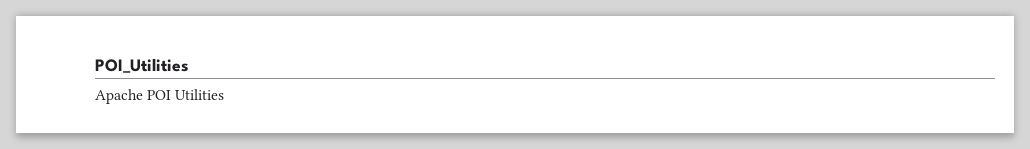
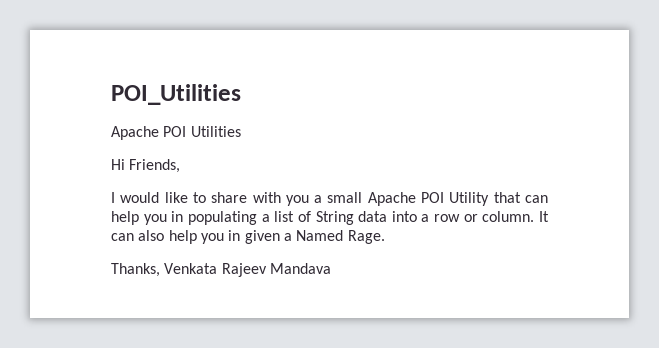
(225, 94) none -> [111,159,181,173] [111,192,548,206] [111,211,550,225] [111,230,385,244] [111,263,331,277] // Hi Friends, // I would like to share with you a small Apache POI Utility that can help you in populating a list of String data into a row or column. It can also help you in given a Named Rage. // Thanks, Venkata Rajeev Mandava

